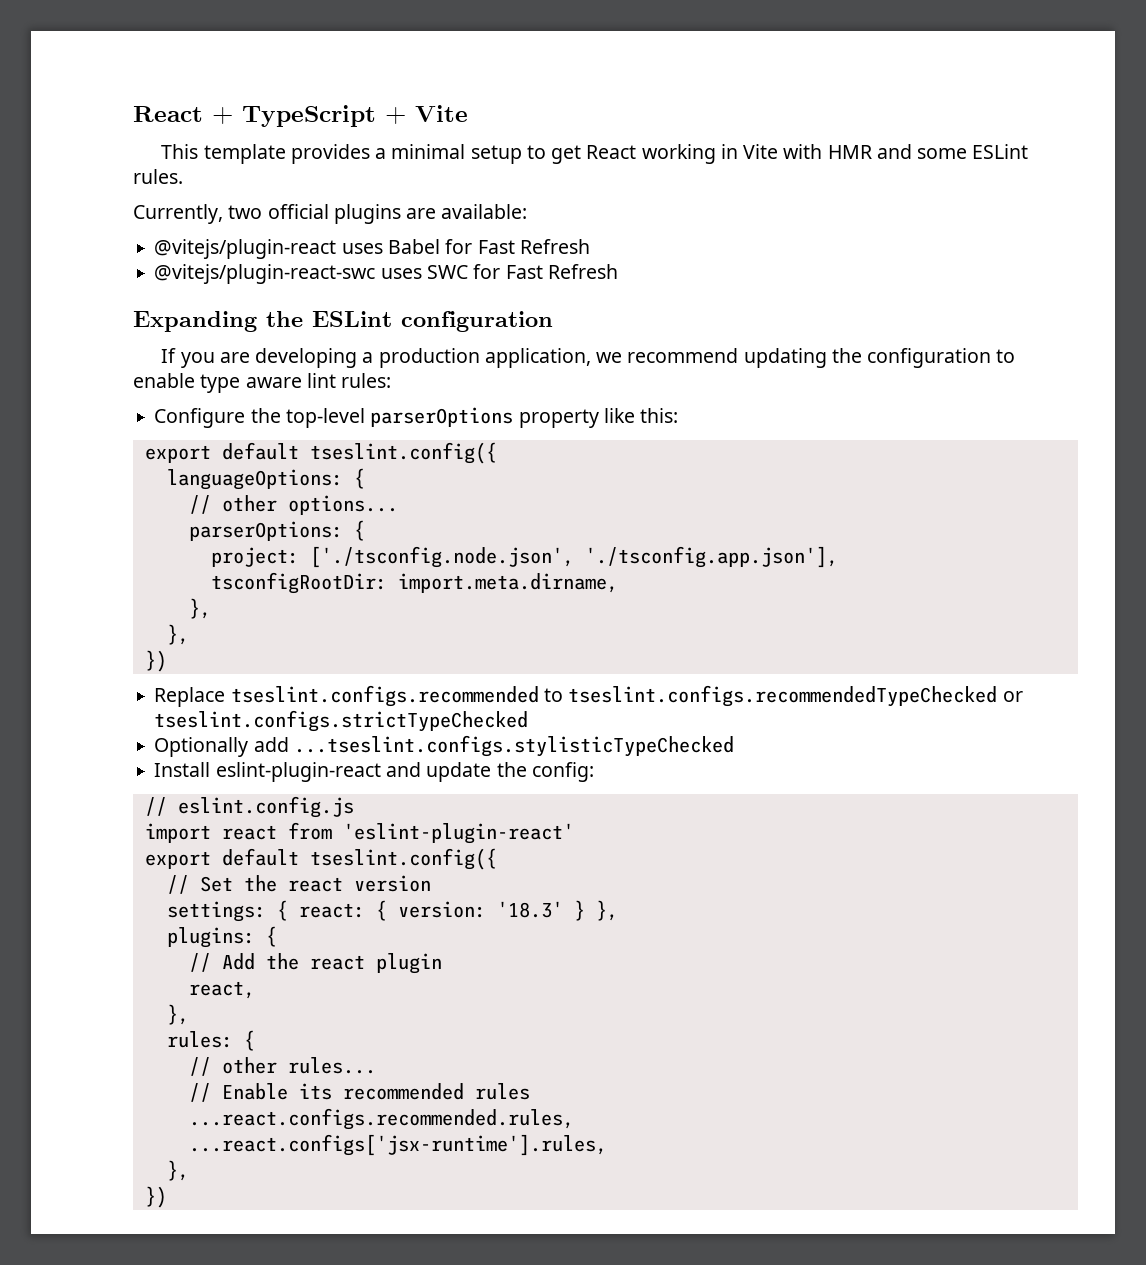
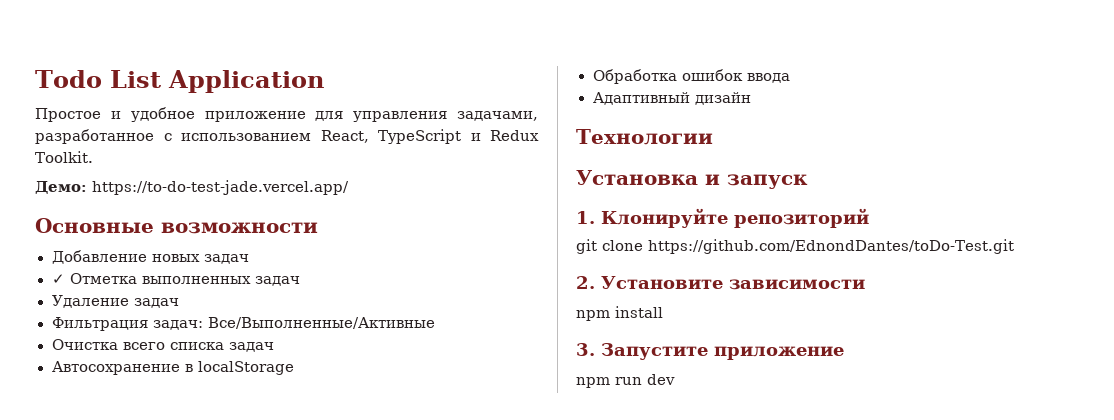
[133,105,468,127] [161,144,1029,164] [133,169,183,184] [133,204,528,224] [154,239,590,259] [154,264,618,284] [133,311,553,332] [161,348,1016,368] [133,373,392,393] [154,407,679,428] [144,442,497,464] [166,468,365,490] [188,495,398,515] [188,520,365,541] [210,546,838,568] [210,572,618,594] [188,598,211,619] [166,624,189,645] [144,650,167,672] [154,685,1023,707] [154,710,529,732] [154,735,734,757] [154,762,594,782] [144,796,354,818] [144,822,574,844] [144,848,497,870] [166,875,431,894] [166,900,618,922] [166,926,277,948] [188,953,442,974] [188,981,255,999] [166,1004,189,1025] [166,1030,255,1051] [188,1057,376,1076] [188,1083,530,1102] [188,1108,574,1130] [188,1134,607,1156] [166,1160,189,1181] [144,1186,167,1208] React + TypeScript + Vite // This template provides a minimal setup to get React working in Vite with HMR and some ESLint rules. // Currently, two official plugins are available: // @vitejs/plugin-react uses Babel for Fast Refresh // @vitejs/plugin-react-swc uses SWC for Fast Refresh // Expanding the ESLint configuration // If you are developing a production application, we recommend updating the configuration to enable type aware lint rules: // Configure the top-level parserOptions property like this: // export default tseslint.config({ // languageOptions: { // // other options... // parserOptions: { // project: ['./tsconfig.node.json', './tsconfig.app.json'], // tsconfigRootDir: import.meta.dirname, // }, // }, // }) // Replace tseslint.configs.recommended to tseslint.configs.recommendedTypeChecked or tseslint.configs.strictTypeChecked // Optionally add ...tseslint.configs.stylisticTypeChecked // Install eslint-plugin-react and update the config: // // eslint.config.js // import react from 'eslint-plugin-react' // export default tseslint.config({ // // Set the react version // settings: { react: { version: '18.3' } }, // plugins: { // // Add the react plugin // react, // }, // rules: { // // other rules... // // Enable its recommended rules // ...react.configs.recommended.rules, // ...react.configs['jsx-runtime'].rules, // }, // }) -> [35,70,324,93] [35,107,538,122] [35,129,539,144] [35,151,93,163] [35,180,349,195] [35,218,318,234] [51,250,249,264] [51,273,300,286] [51,295,179,308] [51,317,435,331] [51,339,274,352] [51,361,294,375] [592,69,790,84] [592,92,751,105] [576,129,713,145] [576,170,808,189] [576,208,869,228] [576,239,1014,254] [576,276,865,290] [576,306,663,321] [576,343,844,360] [576,374,675,388] Todo List Application // Простое и удобное приложение для управления задачами, разработанное с использованием React, TypeScript и Redux Toolkit. // Демо: https://to-do-test-jade.vercel.app/ // Основные возможности // Добавление новых задач // ✓ Отметка выполненных задач // Удаление задач // Фильтрация задач: Все/Выполненные/Активные // Очистка всего списка задач // Автосохранение в localStorage // Обработка ошибок ввода // Адаптивный дизайн // Технологии // Установка и запуск // 1. Клонируйте репозиторий // git clone https://github.com/EdnondDantes/toDo-Test.git // 2. Установите зависимости // npm install // 3. Запустите приложение // npm run dev

